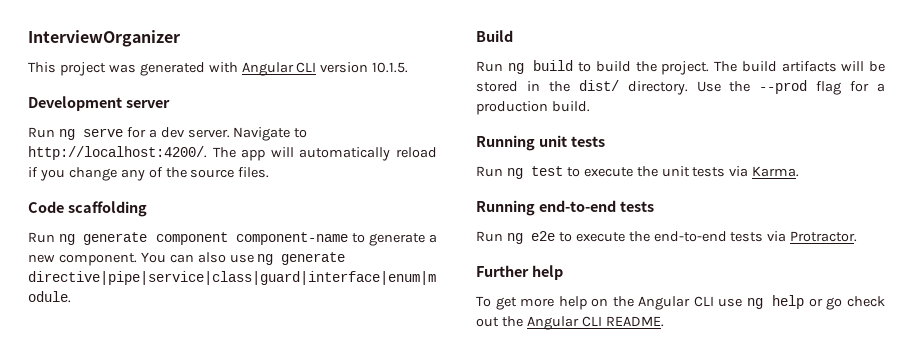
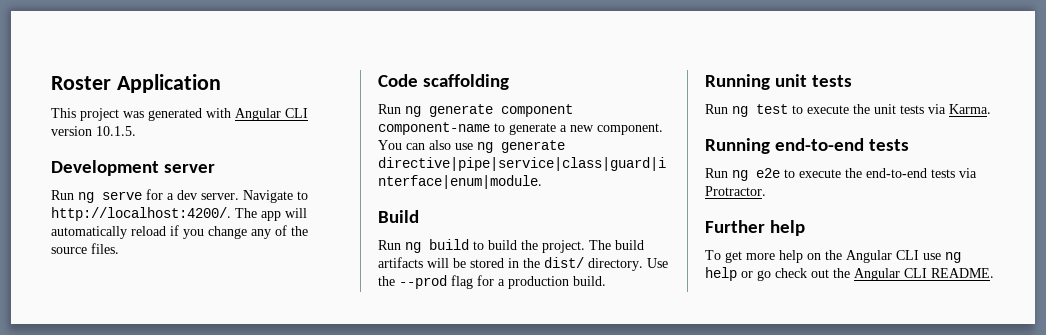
[28,30,180,47] InterviewOrganizer -> [51,74,221,93] Roster Application

